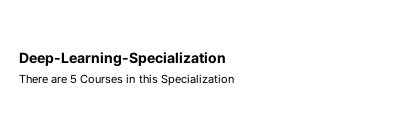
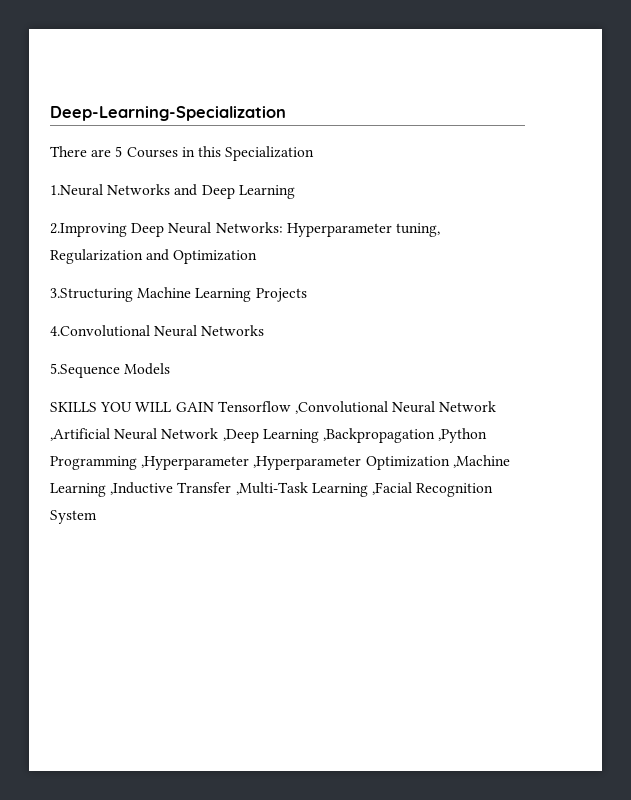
(234, 80) none -> [50,184,295,199] [50,222,440,237] [50,249,258,264] [50,287,307,302] [50,325,265,337] [50,363,171,378] [50,401,497,414] [50,428,488,443] [50,455,510,470] [50,482,494,497] [50,510,97,524] // 1.Neural Networks and Deep Learning // 2.Improving Deep Neural Networks: Hyperparameter tuning, Regularization and Optimization // 3.Structuring Machine Learning Projects // 4.Convolutional Neural Networks // 5.Sequence Models // SKILLS YOU WILL GAIN Tensorflow ,Convolutional Neural Network ,Artificial Neural Network ,Deep Learning ,Backpropagation ,Python Programming ,Hyperparameter ,Hyperparameter Optimization ,Machine Learning ,Inductive Transfer ,Multi-Task Learning ,Facial Recognition System

